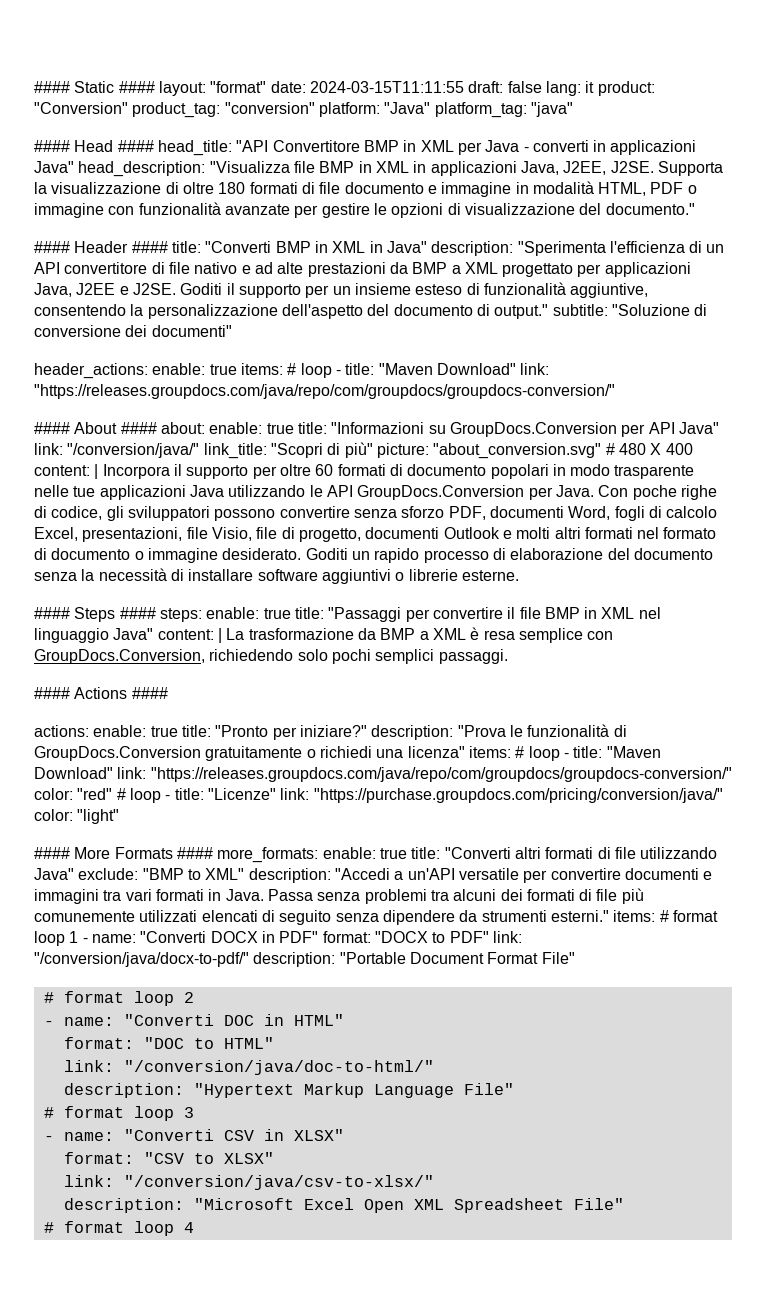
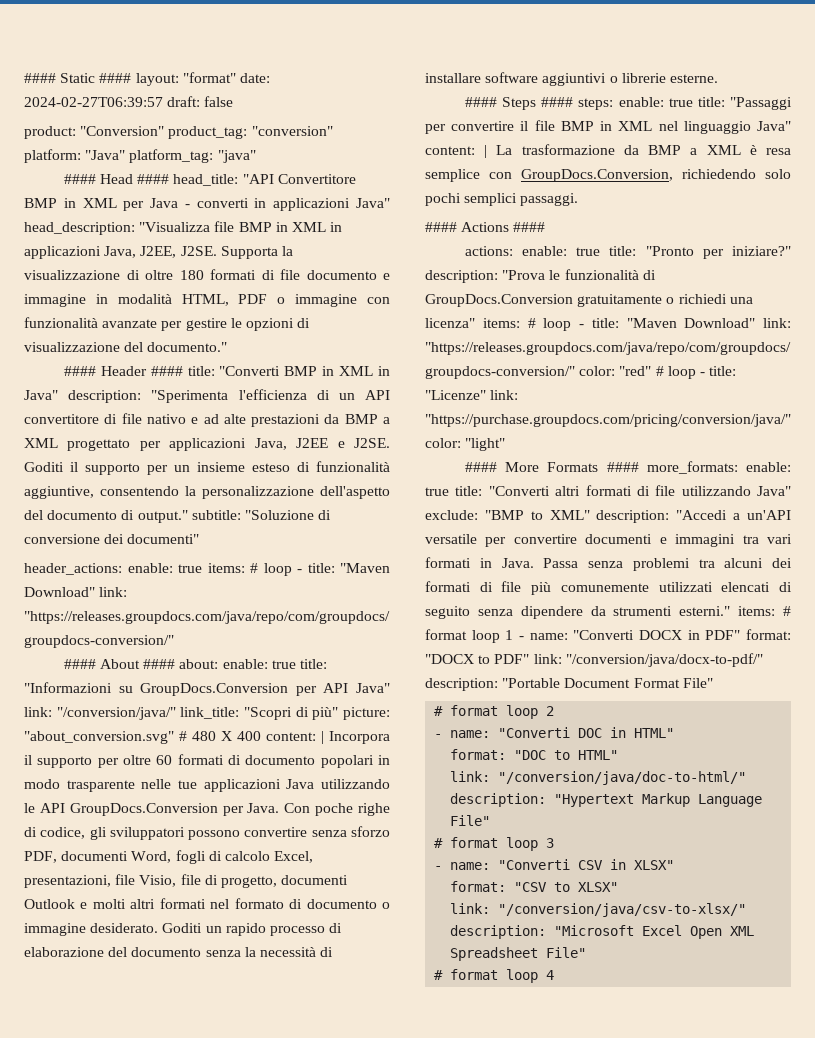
[309,81,464,93] 2024-03-15T11:11:55 -> [24,97,163,107] 2024-02-27T06:39:57
[545,81,595,96] lang: it -> (234, 101) //

